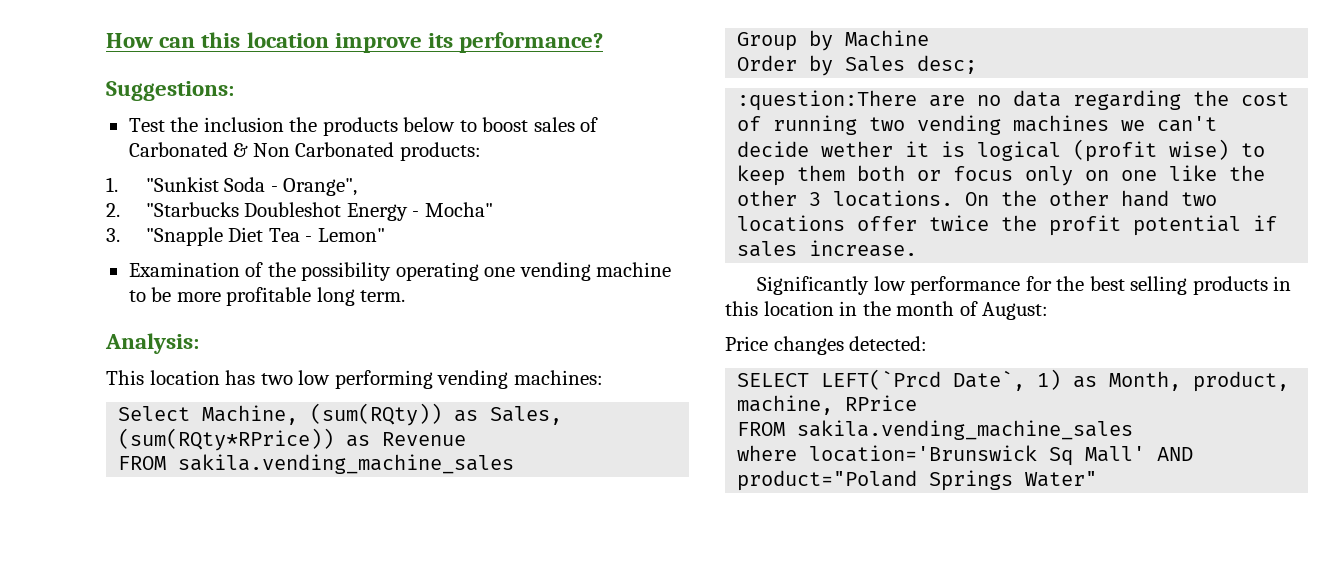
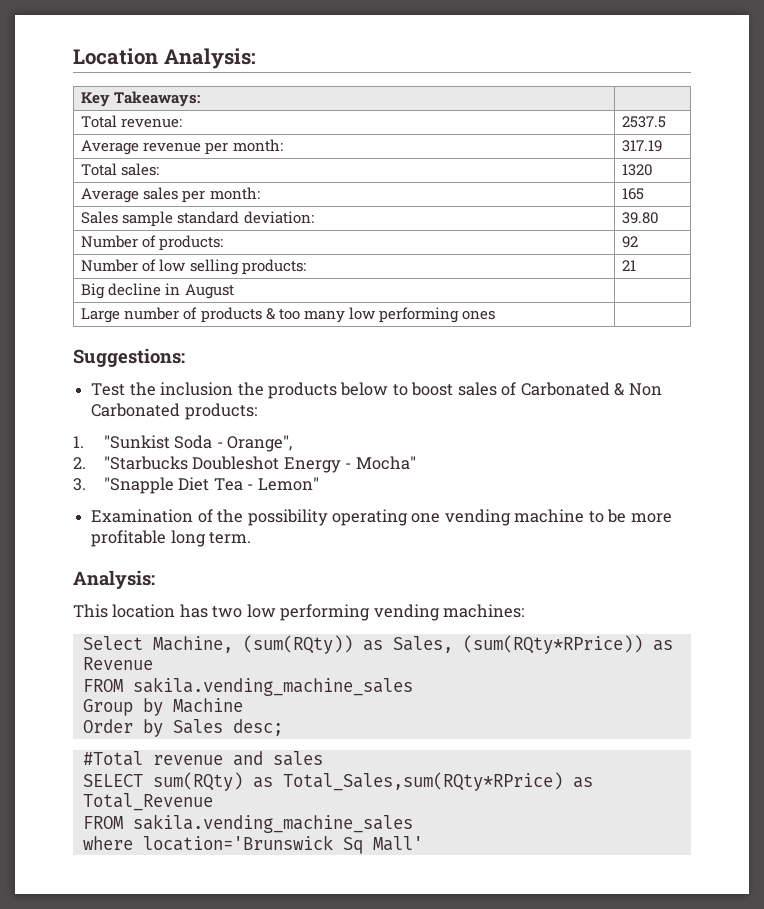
[106,32,604,53] How can this location improve its performance? -> [73,48,256,69] [81,91,201,107] [81,115,183,128] [622,116,667,128] [81,139,283,155] [622,140,663,152] [81,163,160,176] [622,164,654,176] [81,187,260,203] [622,188,645,200] [81,211,314,227] [622,212,660,224] [81,235,224,251] [622,236,639,248] [81,259,306,275] [622,260,637,271] [81,283,234,299] [81,307,495,323] Location Analysis: // Key Takeaways: | // Total revenue: | 2537.5 // Average revenue per month: | 317.19 // Total sales: | 1320 // Average sales per month: | 165 // Sales sample standard deviation: | 39.80 // Number of products: | 92 // Number of low selling products: | 21 // Big decline in August | // Large number of products & too many low performing ones |
[737,90,1290,111] [737,115,1218,135] [737,139,1266,162] [737,165,1266,186] [737,190,1218,207] [737,215,1278,236] [737,240,918,257] [756,276,1292,295] [725,301,1049,320] [725,336,928,355] [737,369,1290,392] [737,395,918,415] :question:There are no data regarding the cost of running two vending machines we can't decide wether it is logical (profit wise) to keep them both or focus only on one like the other 3 locations. On the other hand two locations offer twice the profit potential if sales increase. // Significantly low performance for the best selling products in this location in the month of August: // Price changes detected: // SELECT LEFT(`Prcd Date`, 1) as Month, product, machine, RPrice -> [82,751,323,766] [82,772,593,791] [82,793,213,811] #Total revenue and sales // SELECT sum(RQty) as Total_Sales,sum(RQty*RPrice) as Total_Revenue
[1157,447,1194,461] [737,470,1098,491] AND product="Poland Springs Water" -> (423, 843) none

